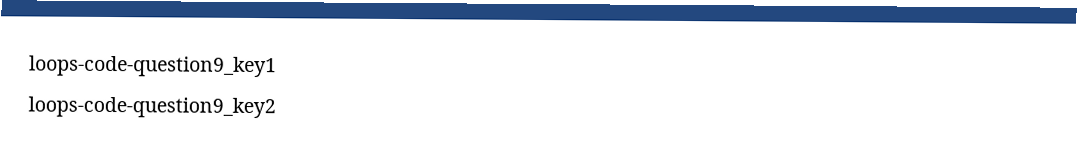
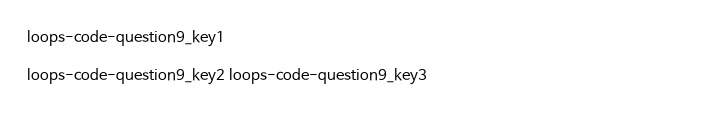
(276, 107) none -> [228,68,427,85] loops-code-question9_key3

